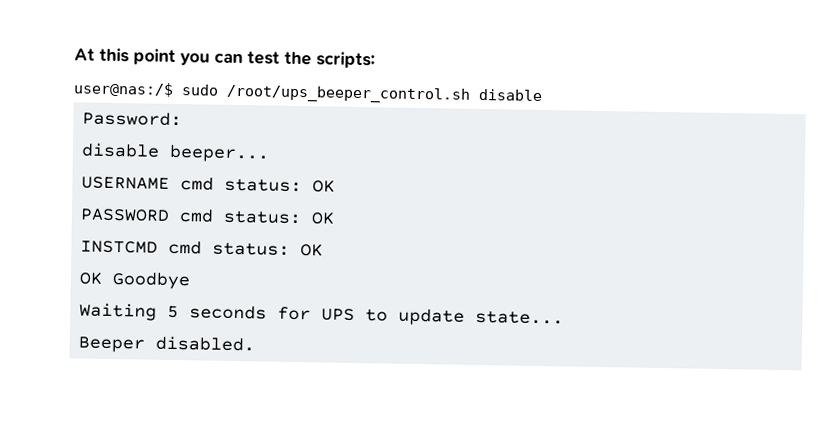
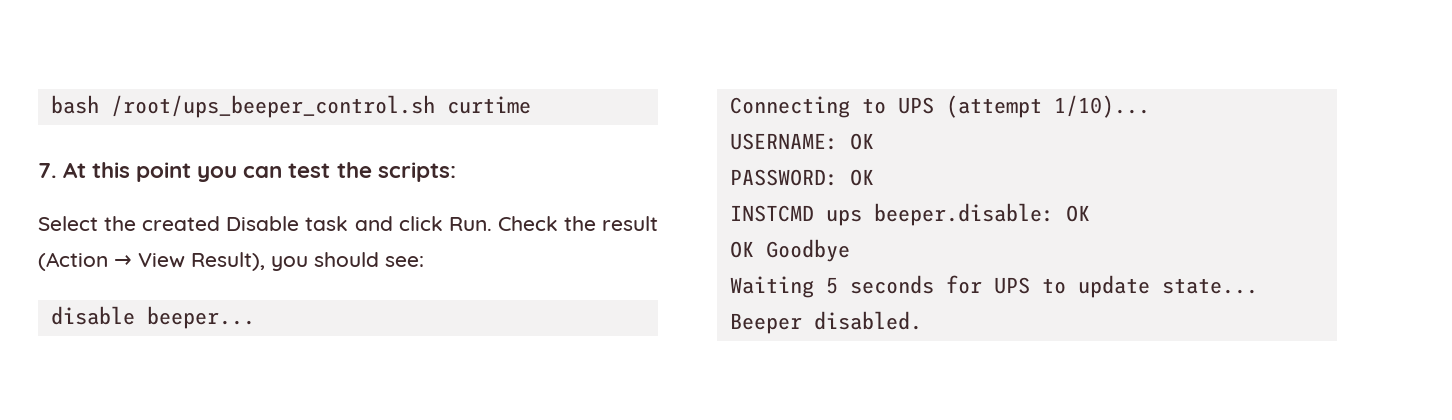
(74, 54) none -> [50,95,531,118] [38,163,57,178] bash /root/ups_beeper_control.sh curtime // 7.
[73,81,543,104] [82,111,182,127] [81,142,270,163] [81,176,335,193] [80,208,302,225] user@nas:/$ sudo /root/ups_beeper_control.sh disable // Password: // disable beeper... // USERNAME cmd status: OK // PASSWORD cmd status: -> [38,216,659,231] [38,252,424,271] [50,306,255,329] [729,95,1150,118] [729,133,874,150] [729,169,838,186] Select the created Disable task and click Run. Check the result (Action → View Result), you should see: // disable beeper... // Connecting to UPS (attempt 1/10)... // USERNAME: OK // PASSWORD:
[168,240,290,256] cmd status: -> [825,203,1054,226] ups beeper.disable:

